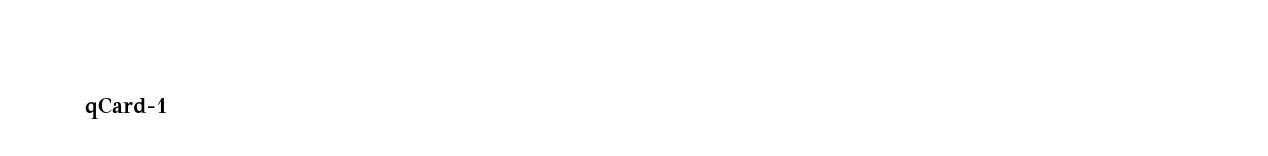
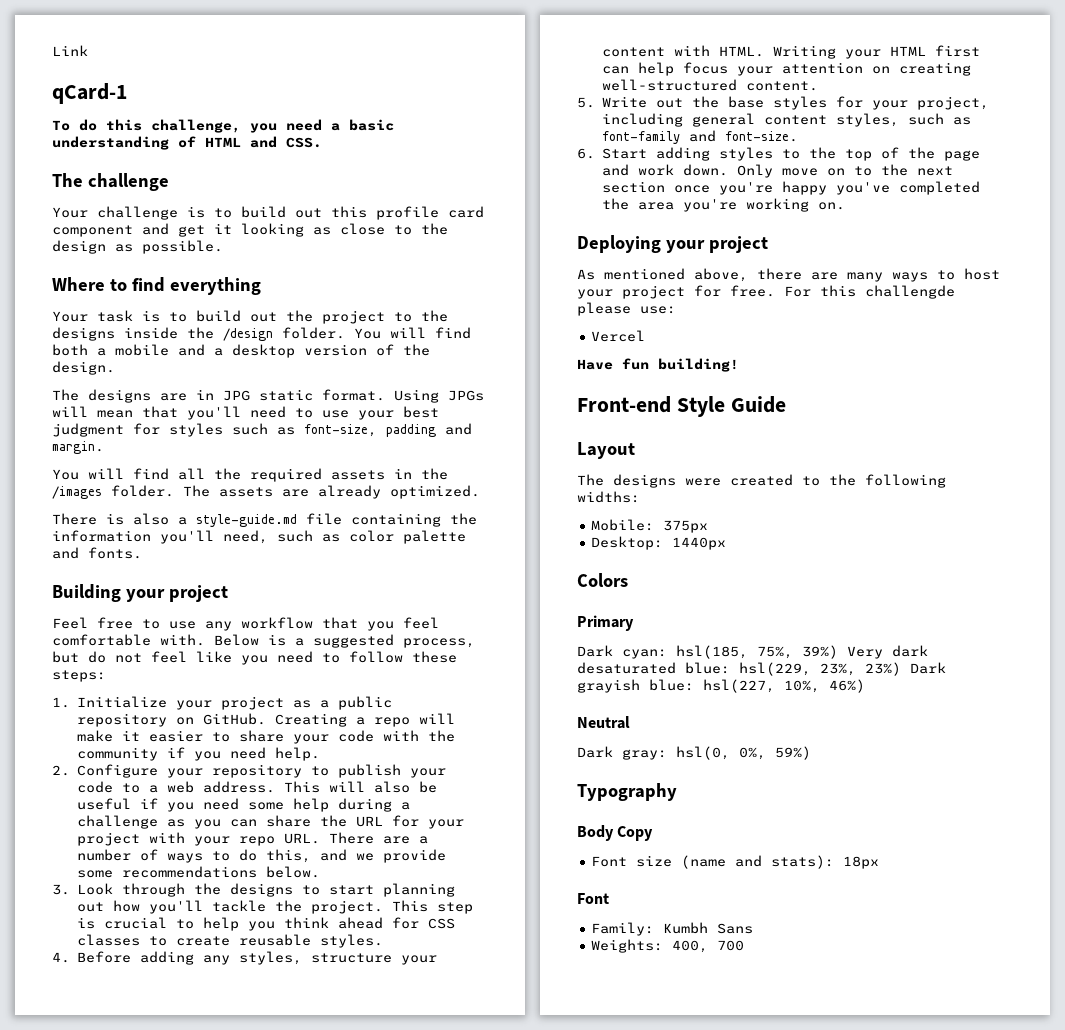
(85, 108) none -> [52,45,88,56] Link //
(168, 108) none -> [52,119,394,133] [52,136,322,150] [52,173,169,191] [52,206,484,220] [52,223,448,237] [52,240,223,254] [52,277,261,295] [52,310,448,324] [52,327,471,341] [52,344,430,358] [52,361,115,375] [52,389,484,403] [52,406,439,420] [52,423,472,437] [52,441,104,454] [52,468,448,482] [52,485,480,499] [52,513,477,527] [52,530,466,544] [52,547,142,559] [52,584,228,602] [52,617,439,631] [52,634,475,648] [52,651,457,665] [52,670,106,682] [52,696,393,710] [77,713,456,727] [77,730,456,744] [77,747,321,761] [52,764,447,778] [77,781,438,793] [77,798,411,812] [77,815,465,829] [77,832,429,846] [77,849,447,863] [77,866,321,878] [52,883,456,897] [77,900,474,914] [77,917,456,931] [77,934,384,948] [52,951,438,965] [602,45,981,59] [602,62,972,76] [602,79,819,91] [577,96,990,110] [602,113,972,127] [602,130,799,144] [577,147,981,161] [602,164,954,178] [602,181,981,195] [602,198,846,212] [577,235,768,253] [577,268,1000,282] [577,285,955,299] [577,302,676,316] [591,330,646,342] [577,358,739,372] [577,396,786,417] [577,442,635,459] [577,474,946,488] [577,491,640,503] [591,519,709,533] [591,536,727,550] [577,573,628,587] [577,615,634,631] [577,645,928,659] [577,662,946,676] [577,679,865,693] [577,716,630,729] [577,746,811,760] [577,783,677,801] [577,825,654,841] [591,855,880,869] [577,893,609,904] [591,922,754,936] [591,939,745,953] // To do this challenge, you need a basic understanding of HTML and CSS. // The challenge // Your challenge is to build out this profile card component and get it looking as close to the design as possible. // Where to find everything // Your task is to build out the project to the designs inside the /design folder. You will find both a mobile and a desktop version of the design. // The designs are in JPG static format. Using JPGs will mean that you'll need to use your best judgment for styles such as font-size, padding and margin. // You will find all the required assets in the /images folder. The assets are already optimized. // There is also a style-guide.md file containing the information you'll need, such as color palette and fonts. // Building your project // Feel free to use any workflow that you feel comfortable with. Below is a suggested process, but do not feel like you need to follow these steps: // 1. Initialize your project as a public repository on GitHub. Creating a repo will make it easier to share your code with the community if you need help. // 2. Configure your repository to publish your code to a web address. This will also be useful if you need some help during a challenge as you can share the URL for your project with your repo URL. There are a number of ways to do this, and we provide some recommendations below. // 3. Look through the designs to start planning out how you'll tackle the project. This step is crucial to help you think ahead for CSS classes to create reusable styles. // 4. Before adding any styles, structure your content with HTML. Writing your HTML first can help focus your attention on creating well-structured content. // 5. Write out the base styles for your project, including general content styles, such as font-family and font-size. // 6. Start adding styles to the top of the page and work down. Only move on to the next section once you're happy you've completed the area you're working on. // Deploying your project // As mentioned above, there are many ways to host your project for free. For this challengde please use: // Vercel // Have fun building! // Front-end Style Guide // Layout // The designs were created to the following widths: // Mobile: 375px // Desktop: 1440px // Colors // Primary // Dark cyan: hsl(185, 75%, 39%) Very dark desaturated blue: hsl(229, 23%, 23%) Dark grayish blue: hsl(227, 10%, 46%) // Neutral // Dark gray: hsl(0, 0%, 59%) // Typography // Body Copy // Font size (name and stats): 18px // Font // Family: Kumbh Sans // Weights: 400, 700

